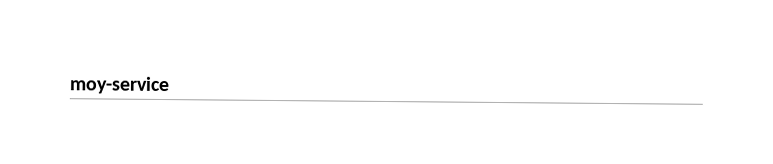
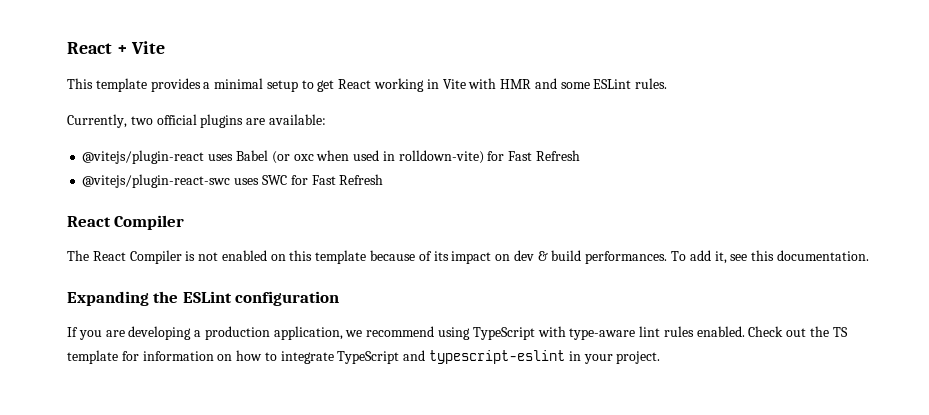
[69,76,170,95] moy-service -> [67,41,166,54] [67,78,668,92] [67,114,326,128] [82,150,580,164] [82,174,384,188] [67,215,185,230] [67,250,869,264] [67,291,340,306] [67,326,848,340] [67,350,661,364] React + Vite // This template provides a minimal setup to get React working in Vite with HMR and some ESLint rules. // Currently, two official plugins are available: // @vitejs/plugin-react uses Babel (or oxc when used in rolldown-vite) for Fast Refresh // @vitejs/plugin-react-swc uses SWC for Fast Refresh // React Compiler // The React Compiler is not enabled on this template because of its impact on dev & build performances. To add it, see this documentation. // Expanding the ESLint configuration // If you are developing a production application, we recommend using TypeScript with type-aware lint rules enabled. Check out the TS template for information on how to integrate TypeScript and typescript-eslint in your project.

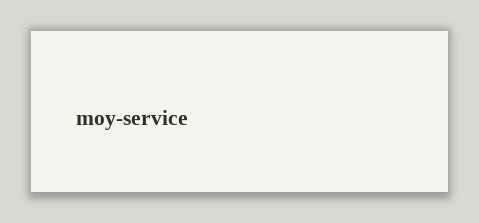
[67,41,166,54] [67,78,668,92] [67,114,326,128] [82,150,580,164] [82,174,384,188] [67,215,185,230] [67,250,869,264] [67,291,340,306] [67,326,848,340] [67,350,661,364] React + Vite // This template provides a minimal setup to get React working in Vite with HMR and some ESLint rules. // Currently, two official plugins are available: // @vitejs/plugin-react uses Babel (or oxc when used in rolldown-vite) for Fast Refresh // @vitejs/plugin-react-swc uses SWC for Fast Refresh // React Compiler // The React Compiler is not enabled on this template because of its impact on dev & build performances. To add it, see this documentation. // Expanding the ESLint configuration // If you are developing a production application, we recommend using TypeScript with type-aware lint rules enabled. Check out the TS template for information on how to integrate TypeScript and typescript-eslint in your project. -> [76,110,188,130] moy-service

